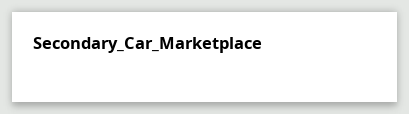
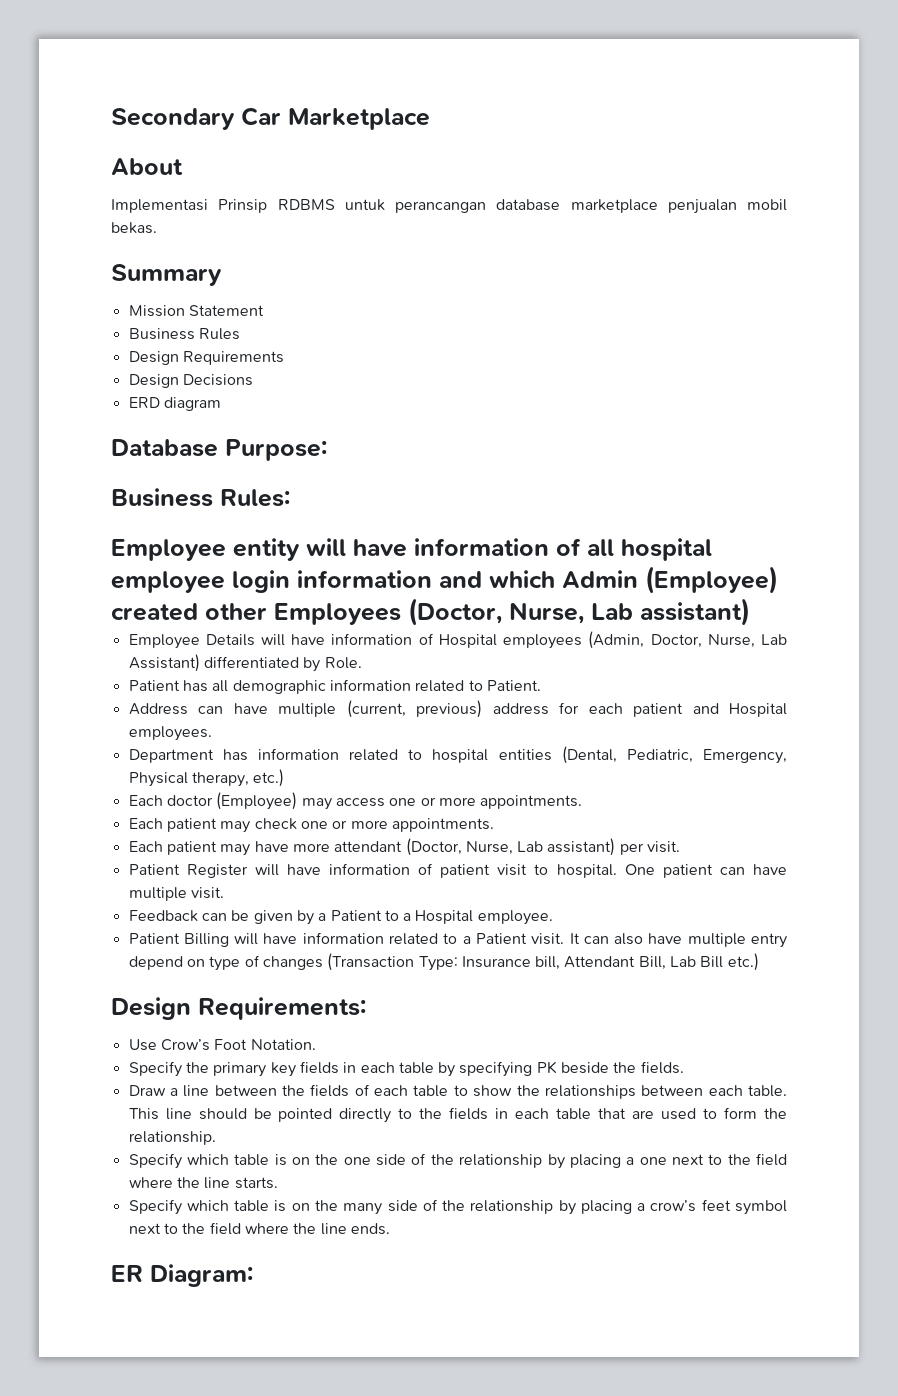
[33,37,262,53] Secondary_Car_Marketplace -> [111,107,430,130] [111,158,183,175] [111,199,787,214] [111,222,157,234] [111,264,222,286] [128,305,264,317] [128,328,240,340] [128,351,284,365] [128,374,253,388] [128,397,221,411] [111,439,327,461] [111,488,290,507] [111,538,712,561] [111,566,778,594] [111,598,750,626] [128,631,787,649] [128,654,362,672] [128,679,541,694] [128,700,788,718] [128,726,212,741] [128,746,787,764] [128,769,285,787] [128,792,583,810] [128,818,494,833] [128,838,681,856] [128,863,788,878] [128,887,224,901] [128,910,553,925] [128,932,787,948] [128,953,759,971] [111,997,366,1020] [128,1039,316,1051] [128,1061,684,1077] [128,1084,788,1099] [128,1107,787,1123] [128,1131,216,1145] [128,1153,788,1169] [128,1177,278,1189] [128,1199,787,1215] [128,1222,390,1235] [111,1264,253,1287] Secondary Car Marketplace // About // Implementasi Prinsip RDBMS untuk perancangan database marketplace penjualan mobil bekas. // Summary // Mission Statement // Business Rules // Design Requirements // Design Decisions // ERD diagram // Database Purpose: // Business Rules: // Employee entity will have information of all hospital employee login information and which Admin (Employee) created other Employees (Doctor, Nurse, Lab assistant) // Employee Details will have information of Hospital employees (Admin, Doctor, Nurse, Lab Assistant) differentiated by Role. // Patient has all demographic information related to Patient. // Address can have multiple (current, previous) address for each patient and Hospital employees. // Department has information related to hospital entities (Dental, Pediatric, Emergency, Physical therapy, etc.) // Each doctor (Employee) may access one or more appointments. // Each patient may check one or more appointments. // Each patient may have more attendant (Doctor, Nurse, Lab assistant) per visit. // Patient Register will have information of patient visit to hospital. One patient can have multiple visit. // Feedback can be given by a Patient to a Hospital employee. // Patient Billing will have information related to a Patient visit. It can also have multiple entry depend on type of changes (Transaction Type: Insurance bill, Attendant Bill, Lab Bill etc.) // Design Requirements: // Use Crow’s Foot Notation. // Specify the primary key fields in each table by specifying PK beside the fields. // Draw a line between the fields of each table to show the relationships between each table. This line should be pointed directly to the fields in each table that are used to form the relationship. // Specify which table is on the one side of the relationship by placing a one next to the field where the line starts. // Specify which table is on the many side of the relationship by placing a crow’s feet symbol next to the field where the line ends. // ER Diagram:

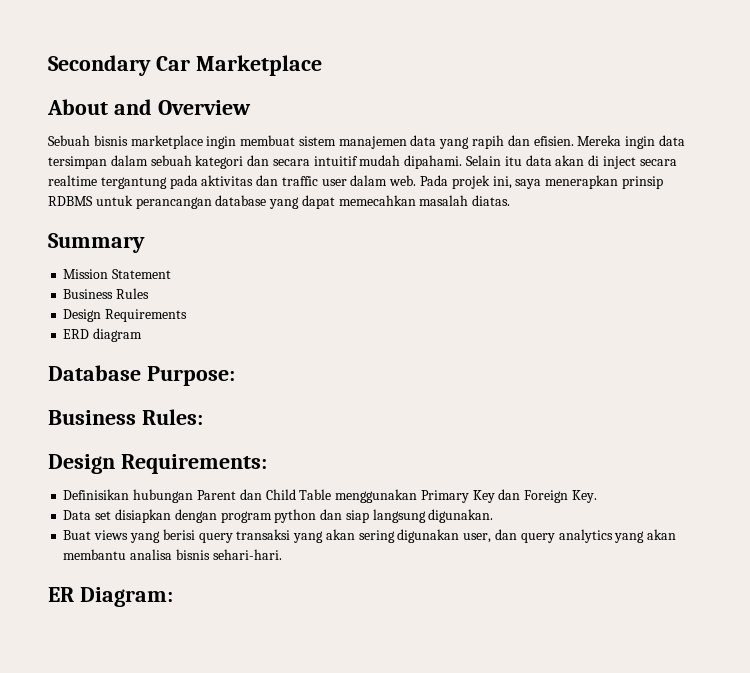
[111,199,787,214] [111,222,157,234] // Implementasi Prinsip RDBMS untuk perancangan database marketplace penjualan mobil bekas. -> [113,99,251,115] [48,135,685,149] [48,155,677,169] [48,175,663,189] [48,195,511,209] and Overview // Sebuah bisnis marketplace ingin membuat sistem manajemen data yang rapih dan efisien. Mereka ingin data tersimpan dalam sebuah kategori dan secara intuitif mudah dipahami. Selain itu data akan di inject secara realtime tergantung pada aktivitas dan traffic user dalam web. Pada projek ini, saya menerapkan prinsip RDBMS untuk perancangan database yang dapat memecahkan masalah diatas.
[128,374,253,388] // Design Decisions -> (188, 315) none
[111,538,712,561] [111,566,778,594] [111,598,750,626] [128,631,787,649] [128,654,362,672] [128,679,541,694] [128,700,788,718] [128,726,212,741] [128,746,787,764] [128,769,285,787] [128,792,583,810] [128,818,494,833] [128,838,681,856] [128,863,788,878] [128,887,224,901] [128,910,553,925] [128,932,787,948] [128,953,759,971] [111,997,366,1020] [128,1039,316,1051] [128,1061,684,1077] [128,1084,788,1099] [128,1107,787,1123] [128,1131,216,1145] [128,1153,788,1169] [128,1177,278,1189] [128,1199,787,1215] [128,1222,390,1235] Employee entity will have information of all hospital employee login information and which Admin (Employee) created other Employees (Doctor, Nurse, Lab assistant) // Employee Details will have information of Hospital employees (Admin, Doctor, Nurse, Lab Assistant) differentiated by Role. // Patient has all demographic information related to Patient. // Address can have multiple (current, previous) address for each patient and Hospital employees. // Department has information related to hospital entities (Dental, Pediatric, Emergency, Physical therapy, etc.) // Each doctor (Employee) may access one or more appointments. // Each patient may check one or more appointments. // Each patient may have more attendant (Doctor, Nurse, Lab assistant) per visit. // Patient Register will have information of patient visit to hospital. One patient can have multiple visit. // Feedback can be given by a Patient to a Hospital employee. // Patient Billing will have information related to a Patient visit. It can also have multiple entry depend on type of changes (Transaction Type: Insurance bill, Attendant Bill, Lab Bill etc.) // Design Requirements: // Use Crow’s Foot Notation. // Specify the primary key fields in each table by specifying PK beside the fields. // Draw a line between the fields of each table to show the relationships between each table. This line should be pointed directly to the fields in each table that are used to form the relationship. // Specify which table is on the one side of the relationship by placing a one next to the field where the line starts. // Specify which table is on the many side of the relationship by placing a crow’s feet symbol next to the field where the line ends. -> [48,454,267,474] [63,489,597,503] [63,509,494,523] [63,529,677,543] [63,549,282,560] Design Requirements: // Definisikan hubungan Parent dan Child Table menggunakan Primary Key dan Foreign Key. // Data set disiapkan dengan program python dan siap langsung digunakan. // Buat views yang berisi query transaksi yang akan sering digunakan user, dan query analytics yang akan membantu analisa bisnis sehari-hari.

